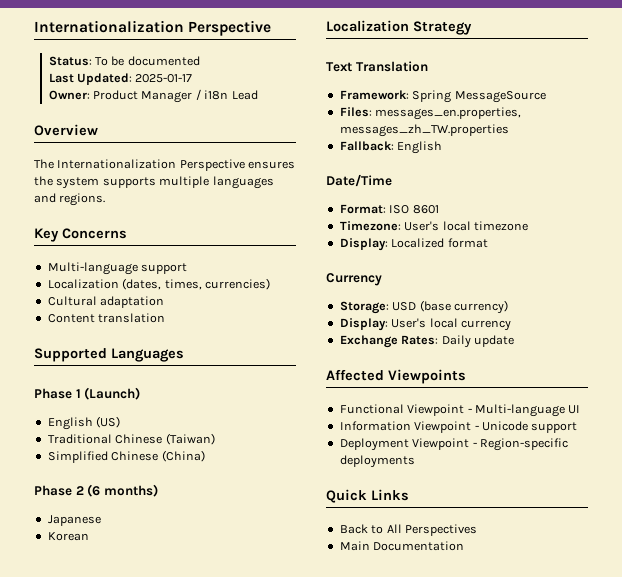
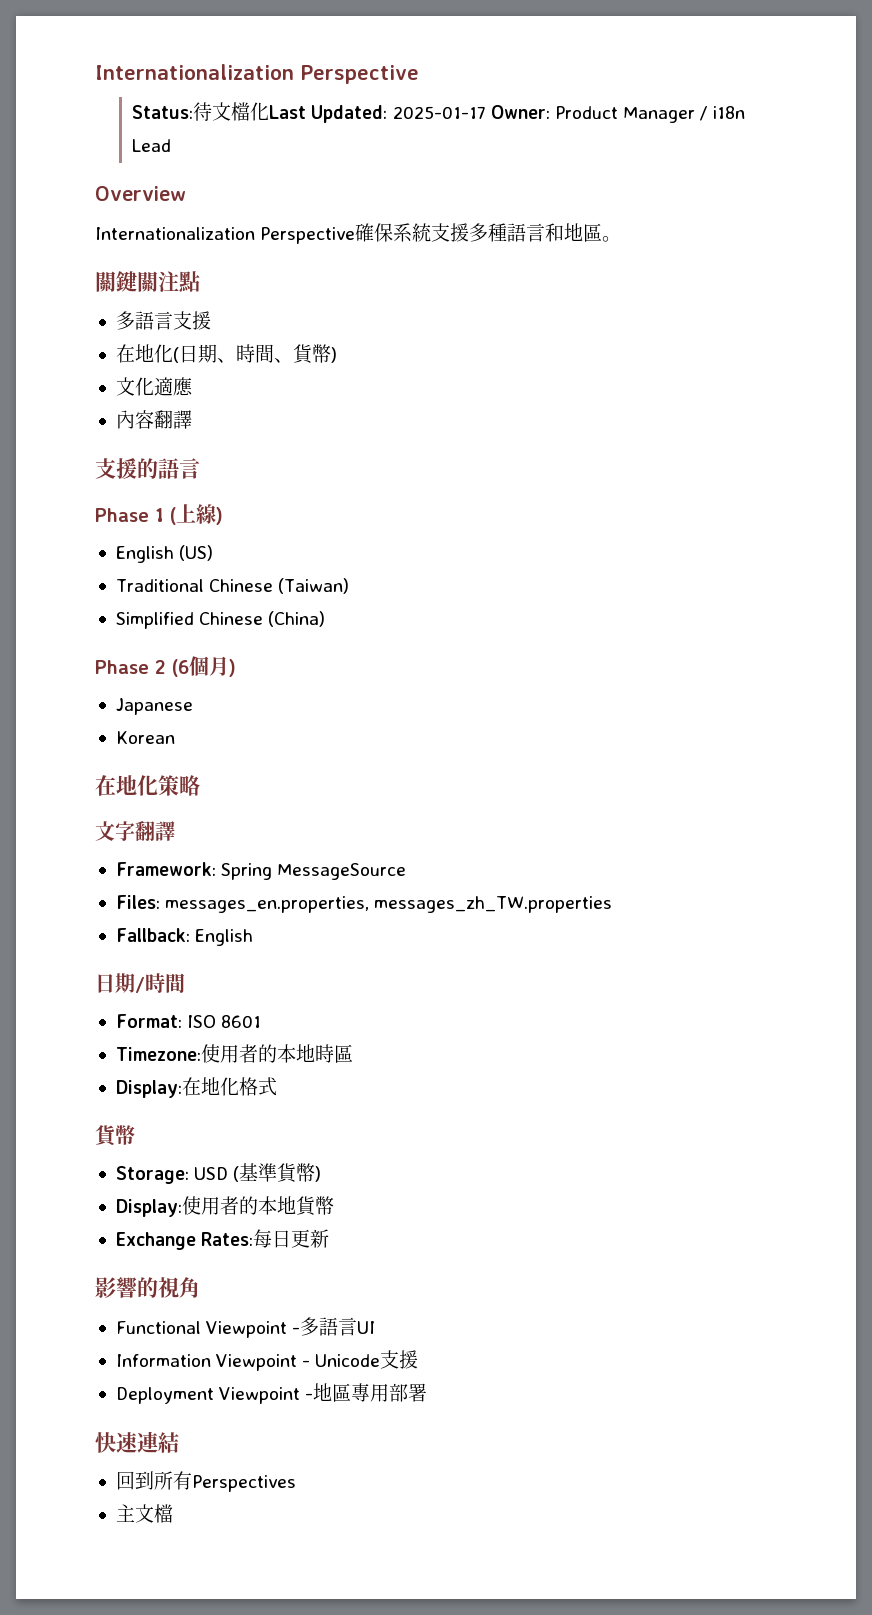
[95,56,200,66] To be documented // -> [193,102,270,121] 待文檔化
(193, 78) // -> (486, 112) none
[34,159,296,171] [34,176,274,189] [34,193,106,206] [34,228,127,242] [47,262,188,275] [47,278,270,290] [47,296,165,308] [47,313,166,323] [34,348,184,362] The Internationalization Perspective ensures the system supports multiple languages and regions. // Key Concerns // Multi-language support // Localization (dates, times, currencies) // Cultural adaptation // Content translation // Supported Languages -> [95,223,622,244] [95,271,200,293] [115,311,211,330] [115,344,337,364] [115,377,193,396] [115,410,192,429] [95,458,200,479] Internationalization Perspective確保系統支援多種語言和地區。 // 關鍵關注點 // 多語言支援 // 在地化(日期、時間、貨幣) // 文化適應 // 內容翻譯 // 支援的語言
[84,387,141,400] (Launch) -> [170,504,223,525] (上線)
[103,484,158,497] months) -> [189,656,236,677] 個月)
[326,20,472,35] [326,61,428,72] Localization Strategy // Text Translation -> [95,775,200,796] [95,821,175,841] 在地化策略 // 文字翻譯
[326,174,392,187] Date/Time -> [95,973,185,993] 日期/時間
[404,221,528,231] [339,238,488,251] [326,273,382,286] [339,300,508,314] [339,318,511,331] [339,335,514,348] [326,369,466,384] User's local timezone // Display: Localized format // Currency // Storage: USD (base currency) // Display: User's local currency // Exchange Rates: Daily update // Affected Viewpoints -> [200,1044,353,1063] [115,1077,277,1098] [95,1125,135,1147] [115,1163,322,1184] [115,1196,334,1217] [115,1229,330,1250] [95,1277,200,1298] 使用者的本地時區 // Display:在地化格式 // 貨幣 // Storage: USD (基準貨幣) // Display:使用者的本地貨幣 // Exchange Rates:每日更新 // 影響的視角
[474,404,565,417] Multi-language -> [300,1317,358,1336] 多語言
[531,422,578,433] support -> [380,1350,419,1369] 支援
[479,438,568,451] [339,455,415,468] [326,489,409,503] [339,524,402,534] Region-specific deployments // Quick Links // Back to All -> [313,1383,428,1402] [95,1431,179,1453] [115,1471,192,1490] 地區專用部署 // 快速連結 // 回到所有
[339,541,465,551] Main Documentation -> [115,1504,173,1523] 主文檔

